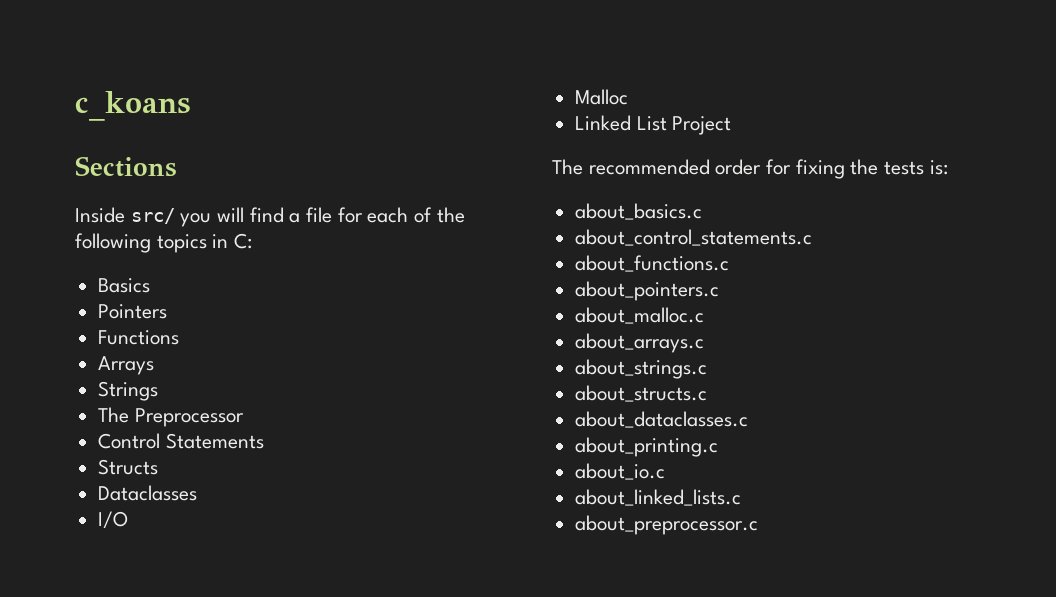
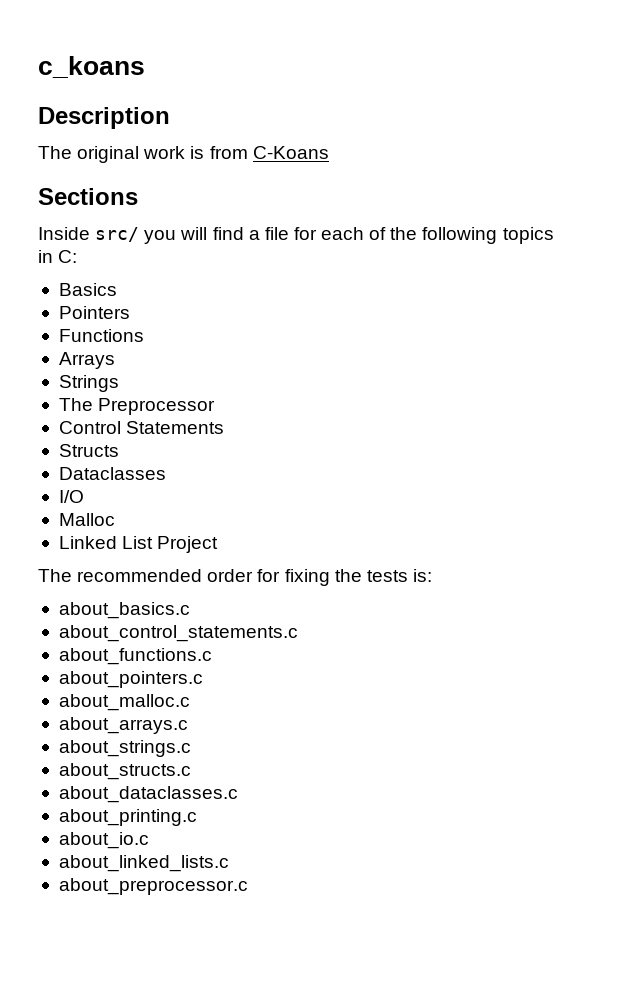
(191, 106) none -> [38,107,170,129] [38,146,329,163] // Description // The original work is from C-Koans

